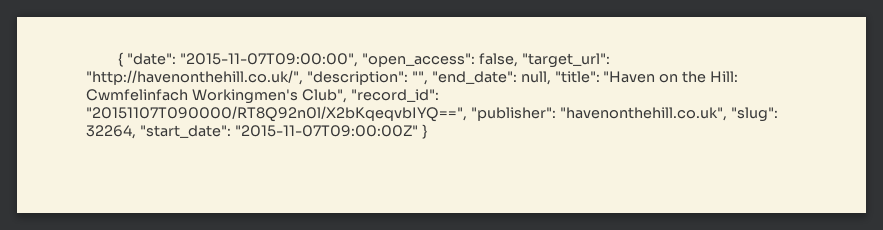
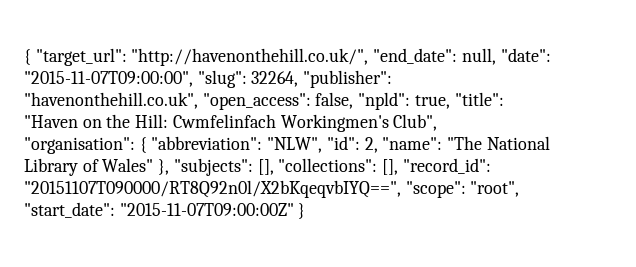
[118,52,611,68] [86,70,551,85] { "date": "2015-11-07T09:00:00", "open_access": false, "target_url": "http://havenonthehill.co.uk/", "description": "", "end_date": null, -> [24,48,551,66] [24,70,393,88] [24,92,450,110] { "target_url": "http://havenonthehill.co.uk/", "end_date": null, "date": "2015-11-07T09:00:00", "slug": 32264, "publisher": "havenonthehill.co.uk", "open_access": false, "npld": true,
[350,89,439,102] [86,106,778,122] [86,125,136,139] "record_id": "20151107T090000/RT8Q92n0l/X2bKqeqvbIYQ==", "publisher": "havenonthehill.co.uk", "slug": 32264, -> [24,136,550,154] [24,158,491,176] [24,180,520,198] "organisation": { "abbreviation": "NLW", "id": 2, "name": "The National Library of Wales" }, "subjects": [], "collections": [], "record_id": "20151107T090000/RT8Q92n0l/X2bKqeqvbIYQ==", "scope": "root",

